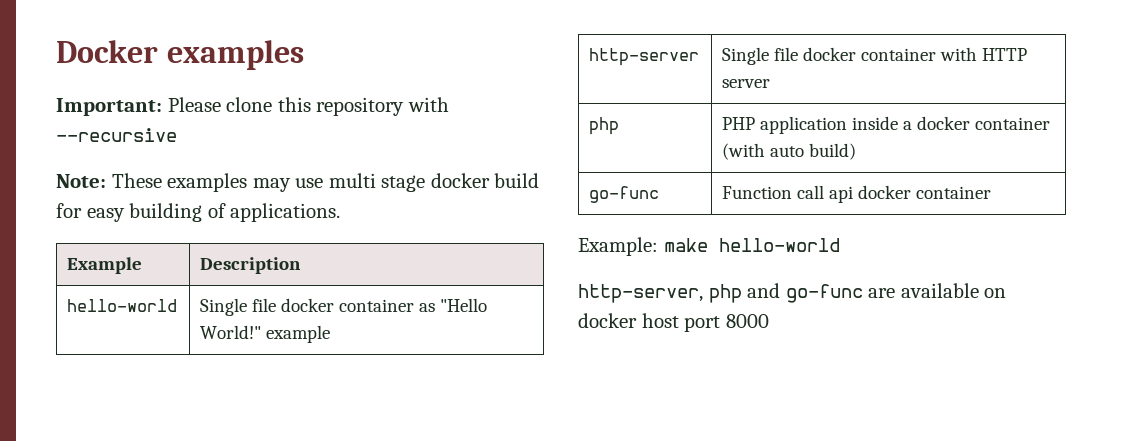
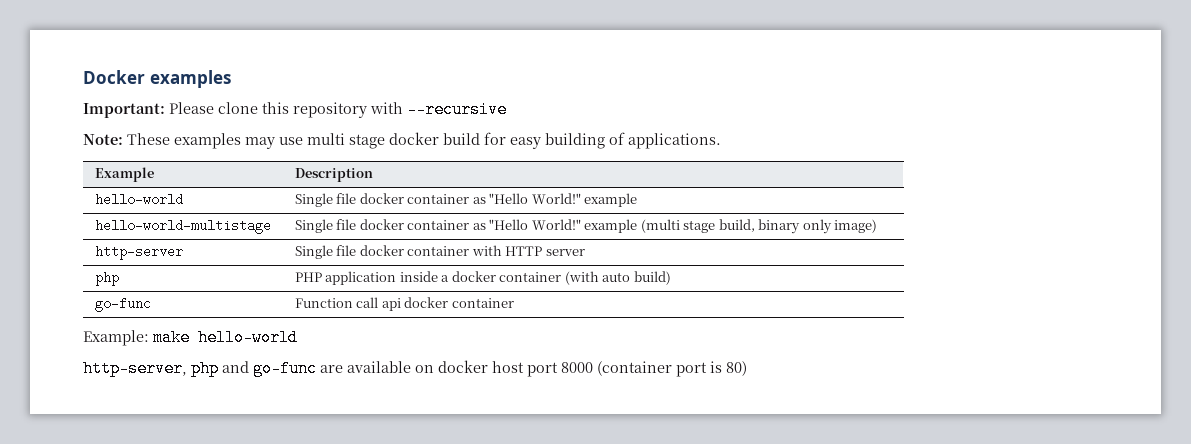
(331, 334) none -> [94,219,271,234] [294,219,878,234] // hello-world-multistage | Single file docker container as "Hello World!" example (multi stage build, binary only image)
(769, 321) none -> [597,361,747,377] (container port is 80)

